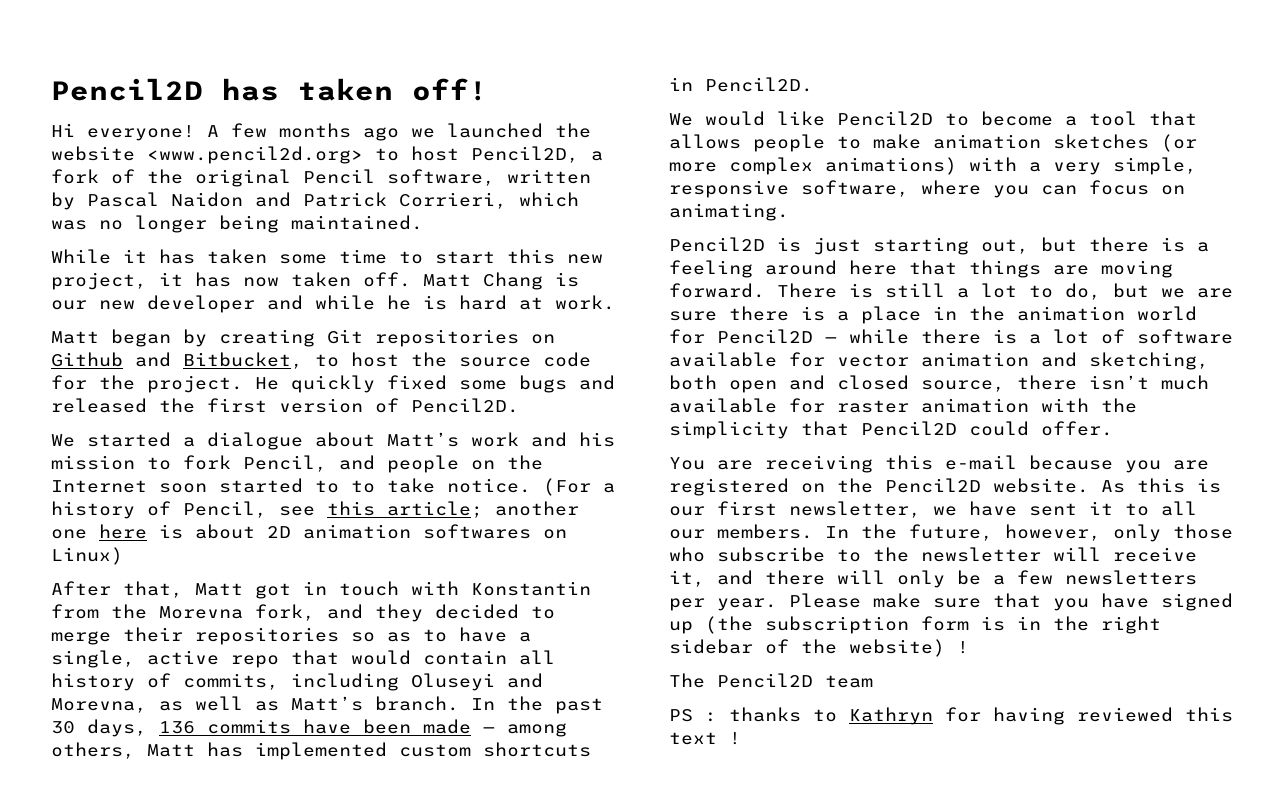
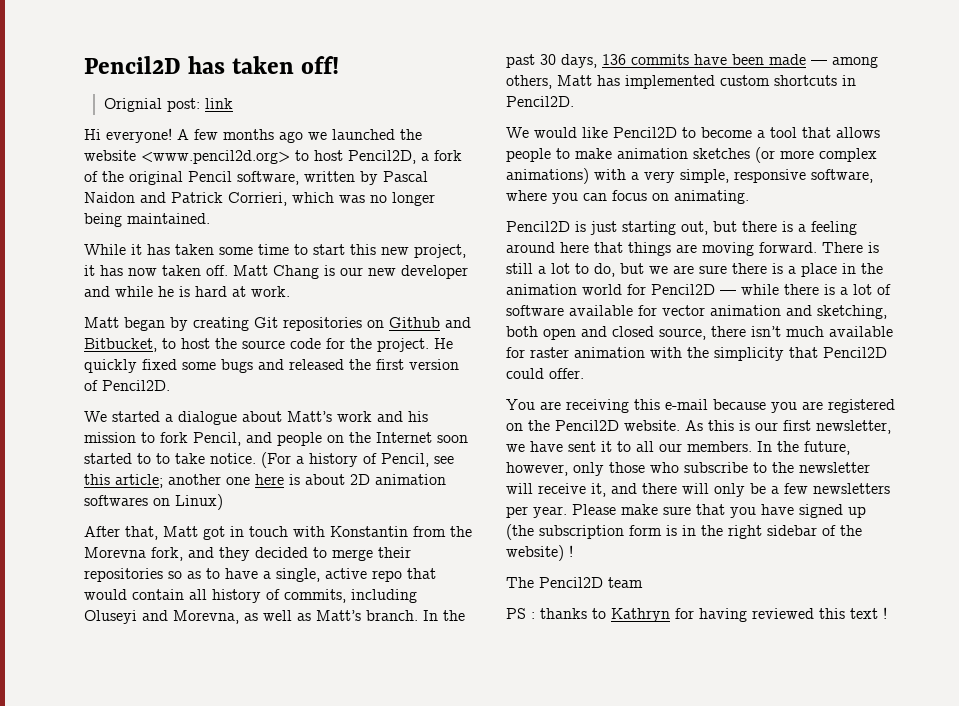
(488, 89) none -> [104,98,234,112] // Orignial post: link

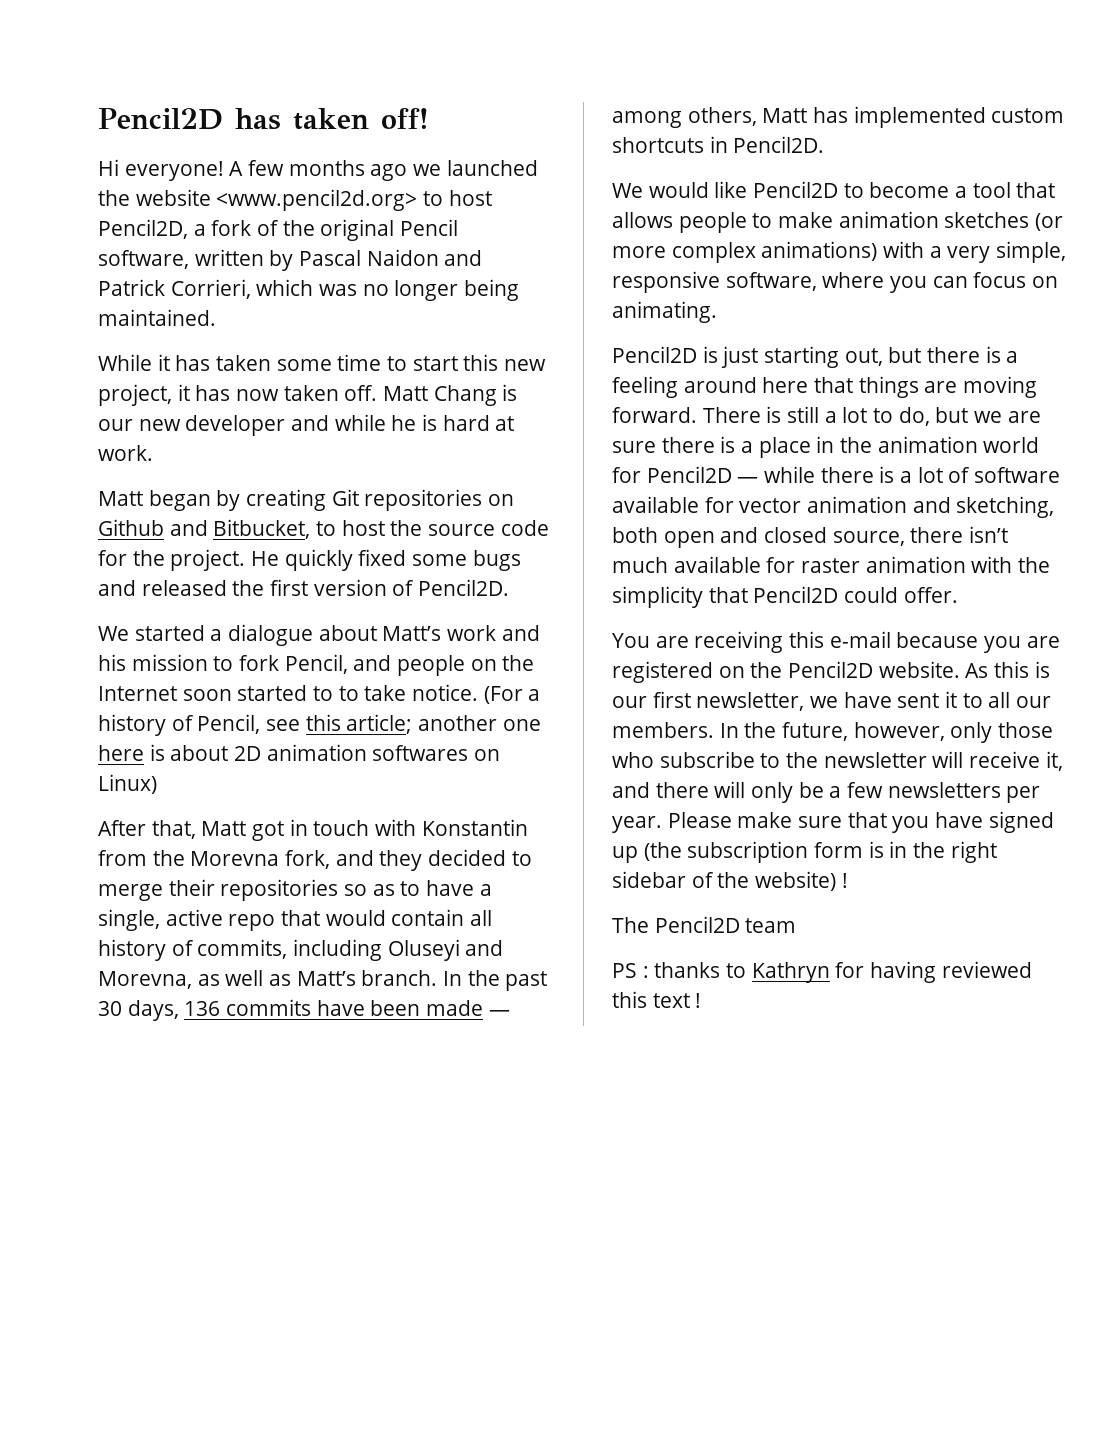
[104,98,234,112] // Orignial post: link -> (429, 118) none

